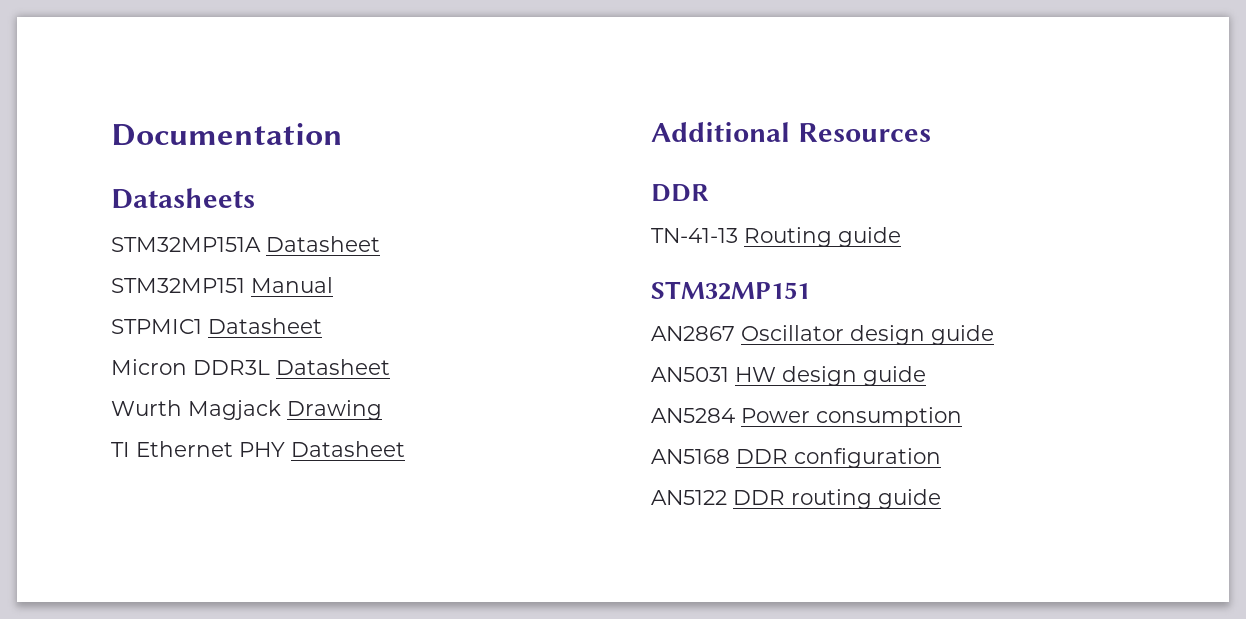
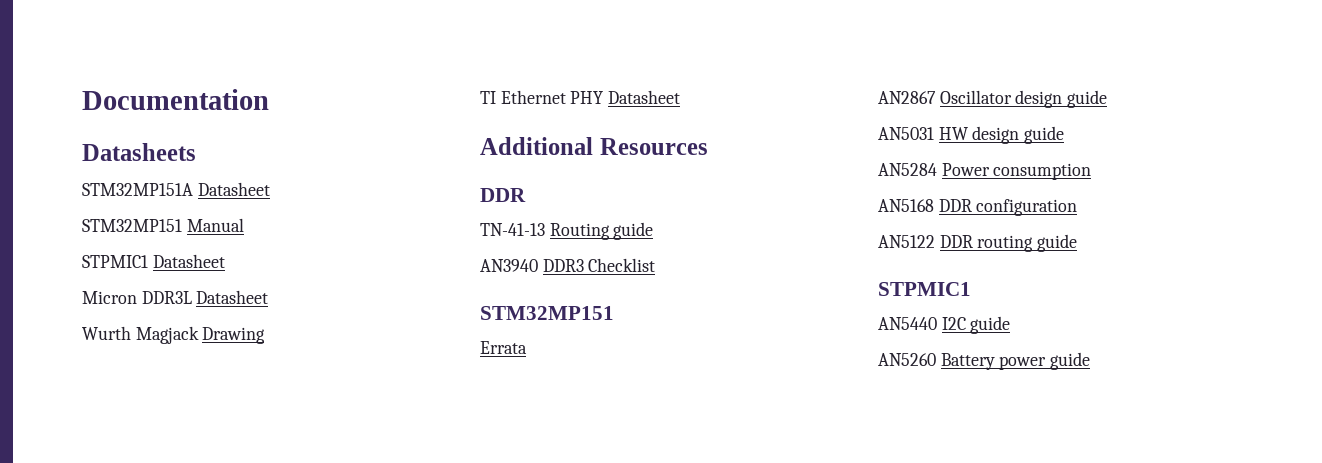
[651,281,810,300] // STM32MP151 -> [480,258,656,272] [480,306,614,320] [480,341,527,354] // AN3940 DDR3 Checklist // STM32MP151 // Errata
(941, 499) none -> [878,282,971,296] [878,316,1011,334] [878,352,1091,370] // STPMIC1 // AN5440 I2C guide // AN5260 Battery power guide

